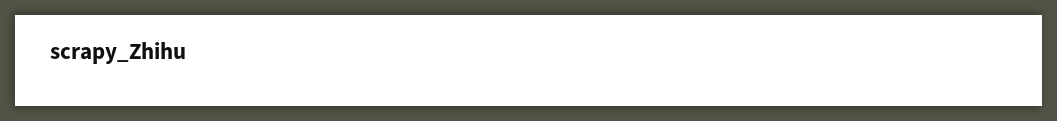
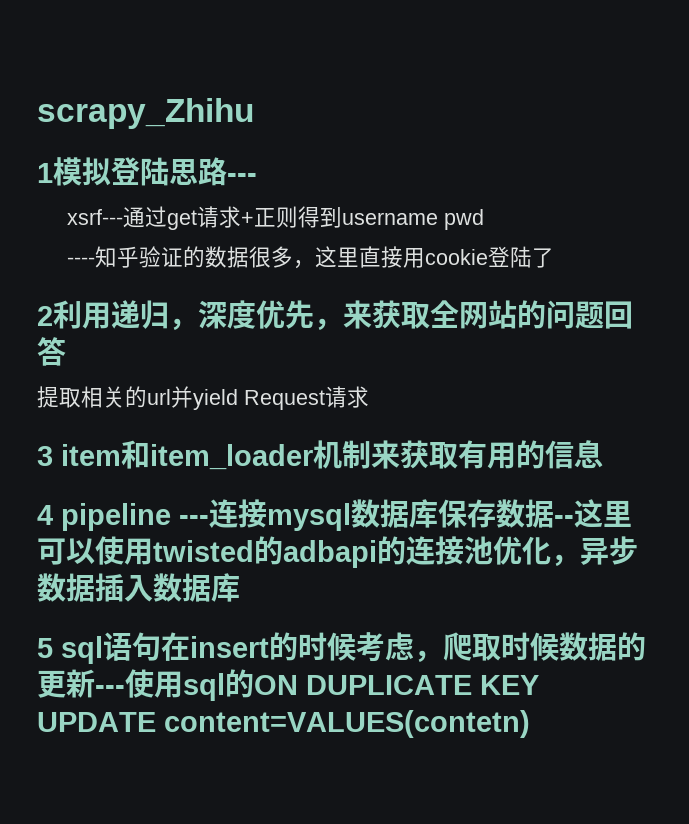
(186, 53) none -> [37,157,257,186] [66,206,484,230] [66,246,554,269] [37,300,633,331] [37,337,66,366] [37,386,369,410] [37,440,603,470] [37,499,632,531] [37,536,638,568] [37,573,240,602] [37,632,646,664] [37,669,539,701] [37,710,530,738] // 1模拟登陆思路--- // xsrf---通过get请求+正则得到username pwd // ----知乎验证的数据很多，这里直接用cookie登陆了 // 2利用递归，深度优先，来获取全网站的问题回答 // 提取相关的url并yield Request请求 // 3 item和item_loader机制来获取有用的信息 // 4 pipeline ---连接mysql数据库保存数据--这里可以使用twisted的adbapi的连接池优化，异步数据插入数据库 // 5 sql语句在insert的时候考虑，爬取时候数据的更新---使用sql的ON DUPLICATE KEY UPDATE content=VALUES(contetn)

